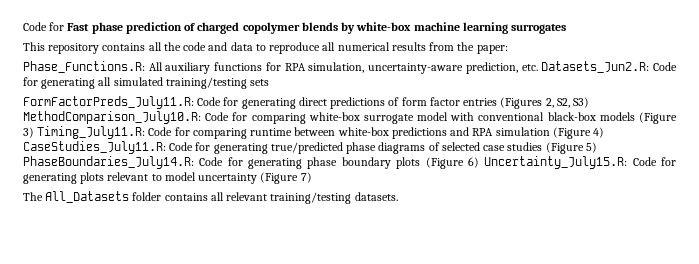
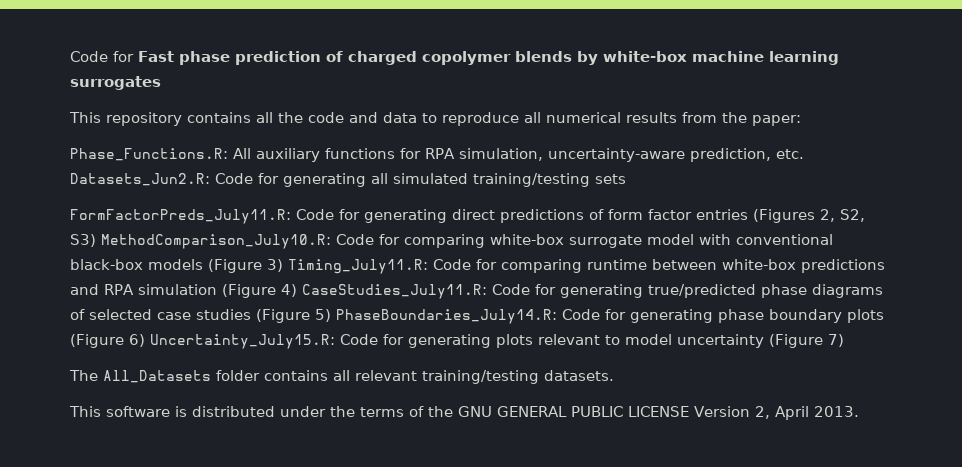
(398, 196) none -> [69,406,859,420] // This software is distributed under the terms of the GNU GENERAL PUBLIC LICENSE Version 2, April 2013.

